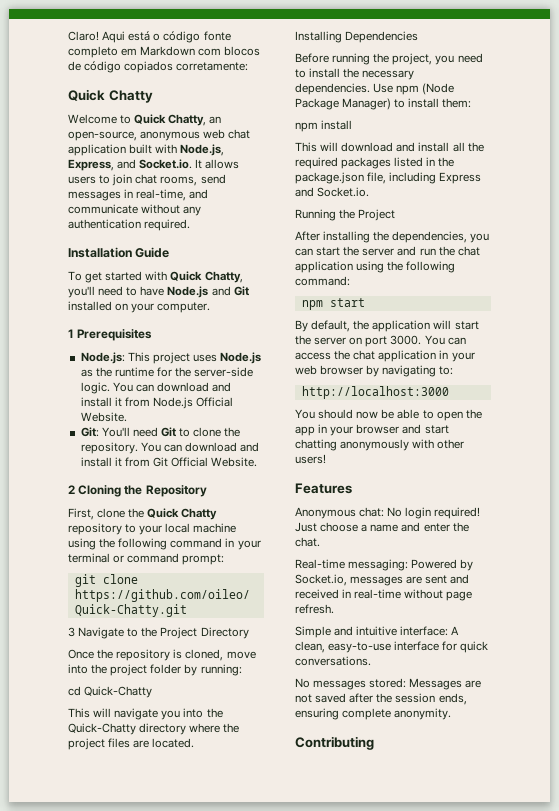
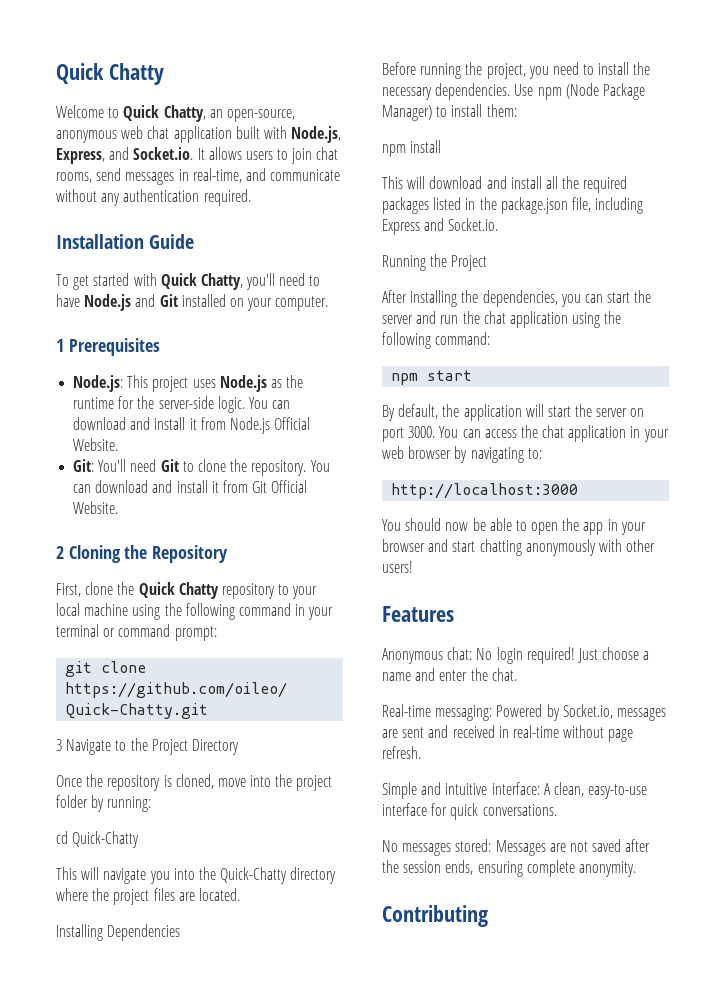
[68,31,231,43] [68,46,261,58] [68,61,249,73] Claro! Aqui está o código fonte completo em Markdown com blocos de código copiados corretamente: // -> (56, 73) none

